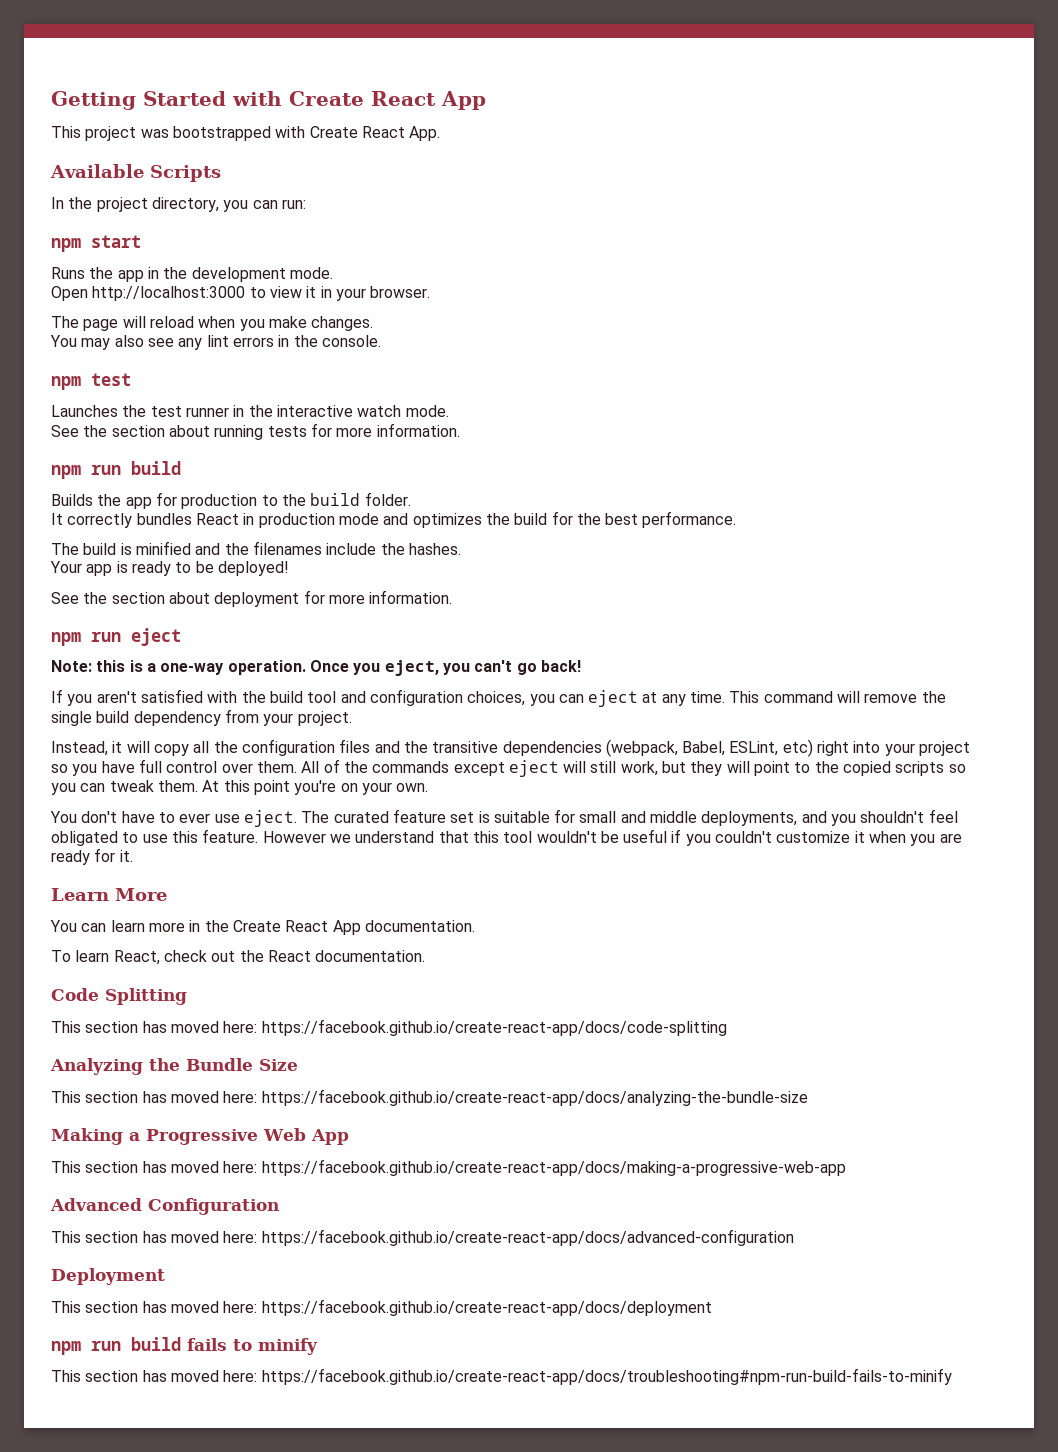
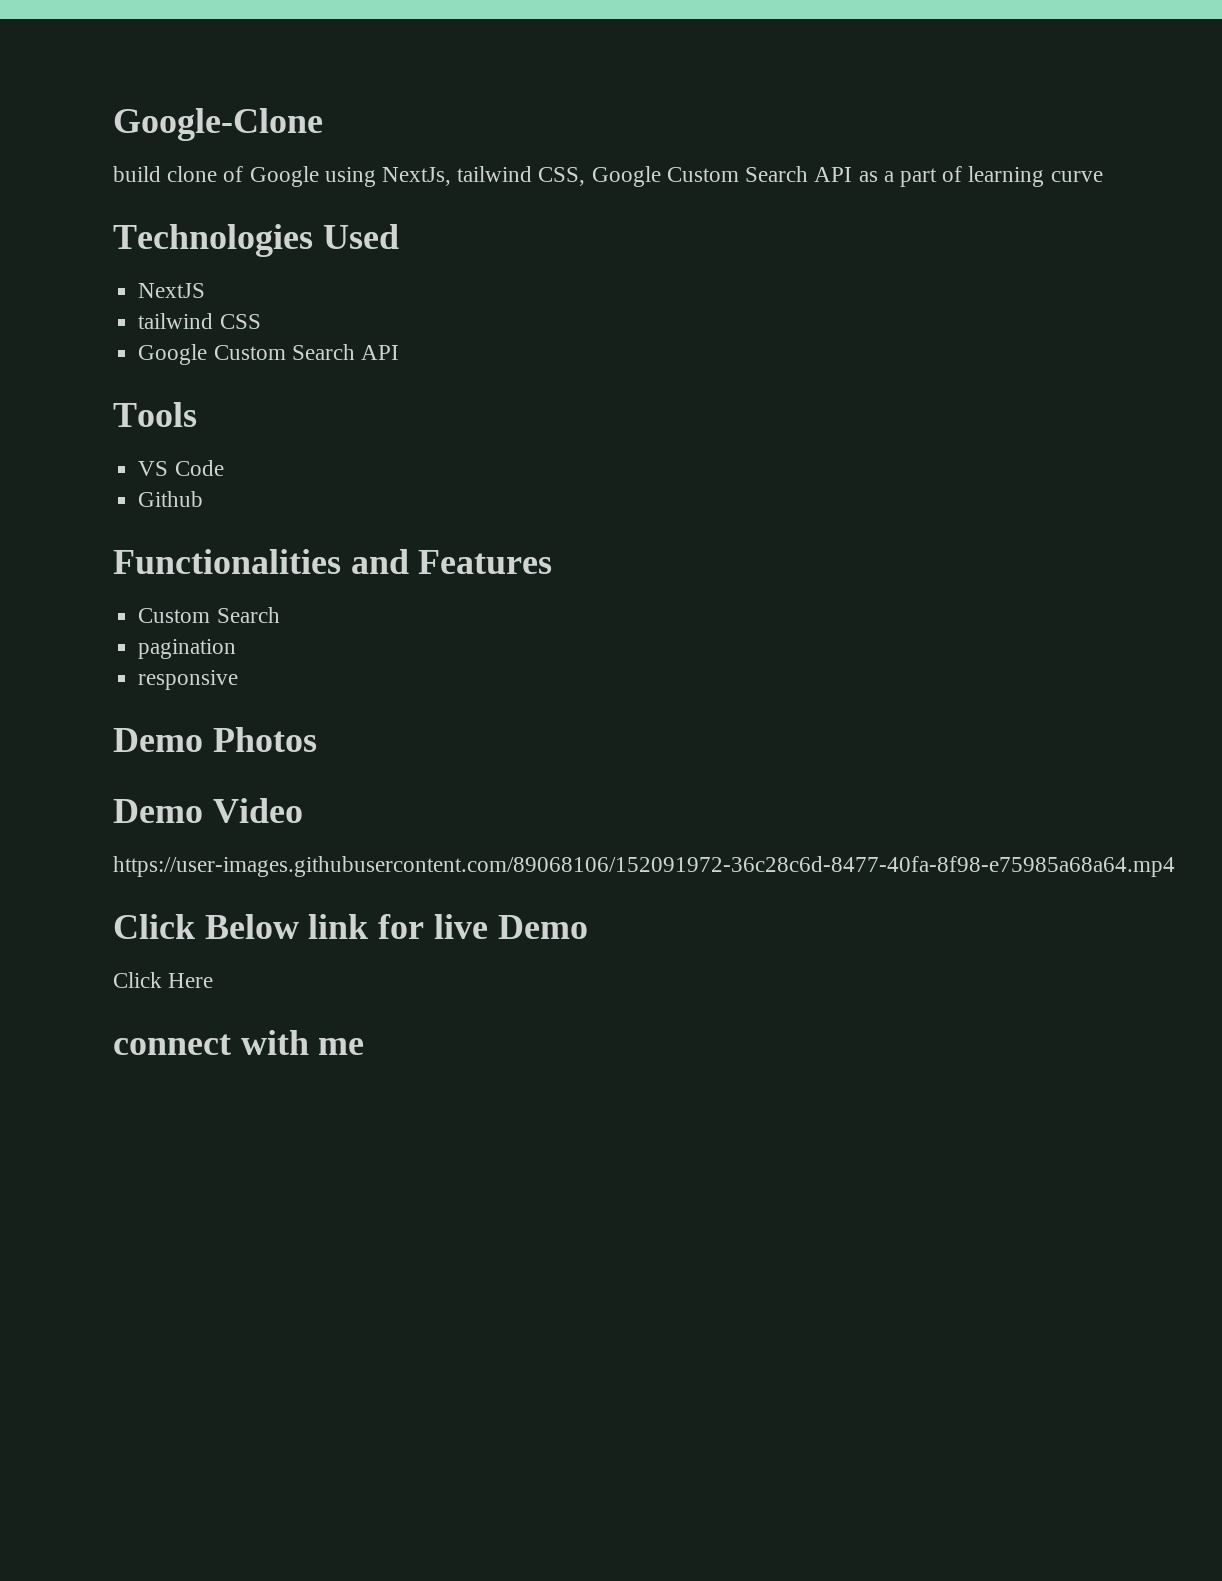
[51,91,486,110] [51,126,441,141] [50,164,221,182] [51,197,306,212] [51,235,141,252] [51,267,333,282] [51,286,431,301] [51,316,374,331] [50,335,381,350] [51,373,131,390] [51,405,449,417] [51,423,460,440] [51,461,181,479] [51,492,411,509] [51,511,737,528] [51,541,461,555] [50,561,289,576] [51,590,453,607] [51,628,181,646] [51,660,581,676] [51,689,946,707] [51,709,352,726] [51,739,971,757] [51,759,966,777] [51,780,429,795] [50,809,958,827] [51,829,962,846] [51,848,133,865] [51,888,167,901] [50,920,475,935] [51,950,426,965] [51,988,187,1005] [51,1019,727,1036] [50,1058,298,1075] [51,1089,808,1106] [51,1128,349,1145] [51,1159,846,1176] [50,1198,279,1215] [51,1229,794,1246] [51,1268,165,1285] [51,1299,712,1316] [51,1337,318,1355] [51,1368,952,1385] Getting Started with Create React App // This project was bootstrapped with Create React App. // Available Scripts // In the project directory, you can run: // npm start // Runs the app in the development mode. // Open http://localhost:3000 to view it in your browser. // The page will reload when you make changes. // You may also see any lint errors in the console. // npm test // Launches the test runner in the interactive watch mode. // See the section about running tests for more information. // npm run build // Builds the app for production to the build folder. // It correctly bundles React in production mode and optimizes the build for the best performance. // The build is minified and the filenames include the hashes. // Your app is ready to be deployed! // See the section about deployment for more information. // npm run eject // Note: this is a one-way operation. Once you eject, you can't go back! // If you aren't satisfied with the build tool and configuration choices, you can eject at any time. This command will remove the single build dependency from your project. // Instead, it will copy all the configuration files and the transitive dependencies (webpack, Babel, ESLint, etc) right into your project so you have full control over them. All of the commands except eject will still work, but they will point to the copied scripts so you can tweak them. At this point you're on your own. // You don't have to ever use eject. The curated feature set is suitable for small and middle deployments, and you shouldn't feel obligated to use this feature. However we understand that this tool wouldn't be useful if you couldn't customize it when you are ready for it. // Learn More // You can learn more in the Create React App documentation. // To learn React, check out the React documentation. // Code Splitting // This section has moved here: https://facebook.github.io/create-react-app/docs/code-splitting // Analyzing the Bundle Size // This section has moved here: https://facebook.github.io/create-react-app/docs/analyzing-the-bundle-size // Making a Progressive Web App // This section has moved here: https://facebook.github.io/create-react-app/docs/making-a-progressive-web-app // Advanced Configuration // This section has moved here: https://facebook.github.io/create-react-app/docs/advanced-configuration // Deployment // This section has moved here: https://facebook.github.io/create-react-app/docs/deployment // npm run build fails to minify // This section has moved here: https://facebook.github.io/create-react-app/docs/troubleshooting#npm-run-build-fails-to-minify -> [113,108,323,141] [113,166,1103,187] [113,224,399,257] [138,283,206,298] [138,313,261,329] [138,344,399,365] [113,402,197,427] [138,460,224,476] [138,491,204,507] [113,549,553,574] [138,607,280,623] [138,639,237,659] [138,670,239,690] [113,727,317,752] [113,798,303,823] [113,856,1175,877] [113,914,588,939] [113,972,214,988] [113,1030,365,1055] Google-Clone // build clone of Google using NextJs, tailwind CSS, Google Custom Search API as a part of learning curve // Technologies Used // NextJS // tailwind CSS // Google Custom Search API // Tools // VS Code // Github // Functionalities and Features // Custom Search // pagination // responsive // Demo Photos // Demo Video // https://user-images.githubusercontent.com/89068106/152091972-36c28c6d-8477-40fa-8f98-e75985a68a64.mp4 // Click Below link for live Demo // Click Here // connect with me

